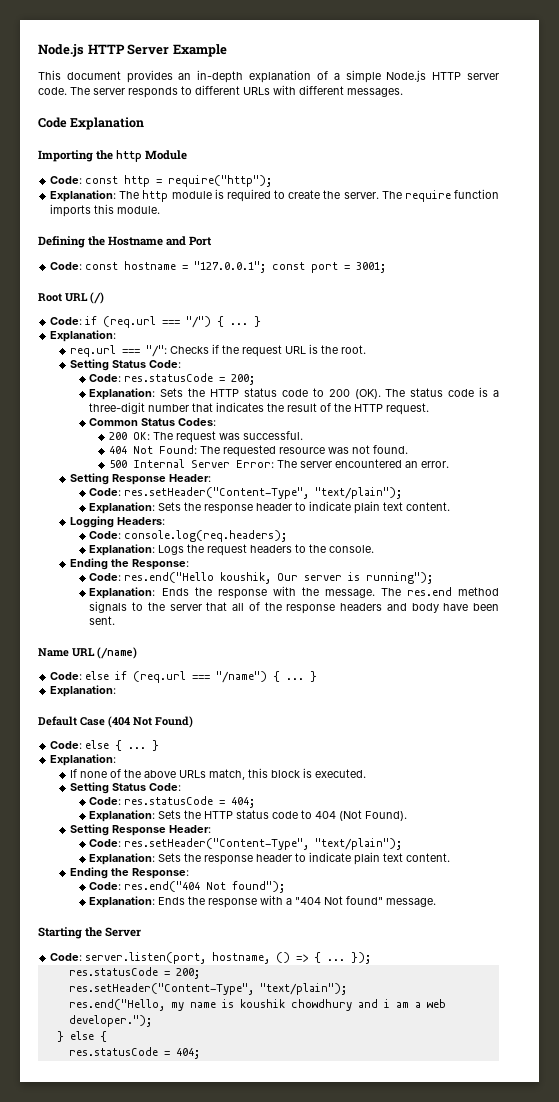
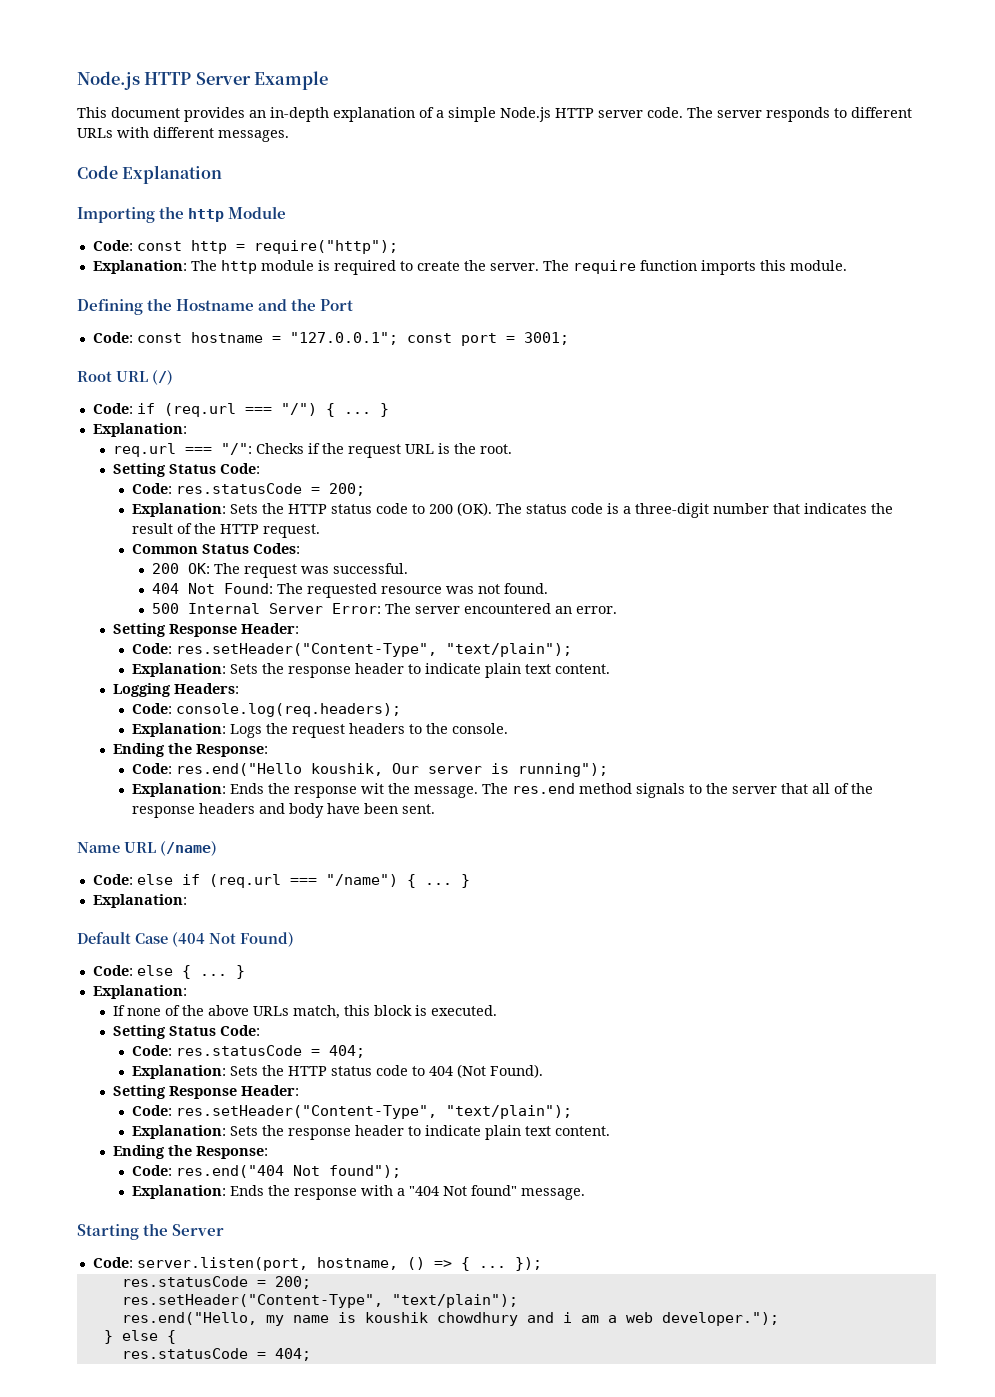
(187, 241) none -> [291,298,317,311] the
[272,586,296,596] with -> [361,783,385,794] wit

